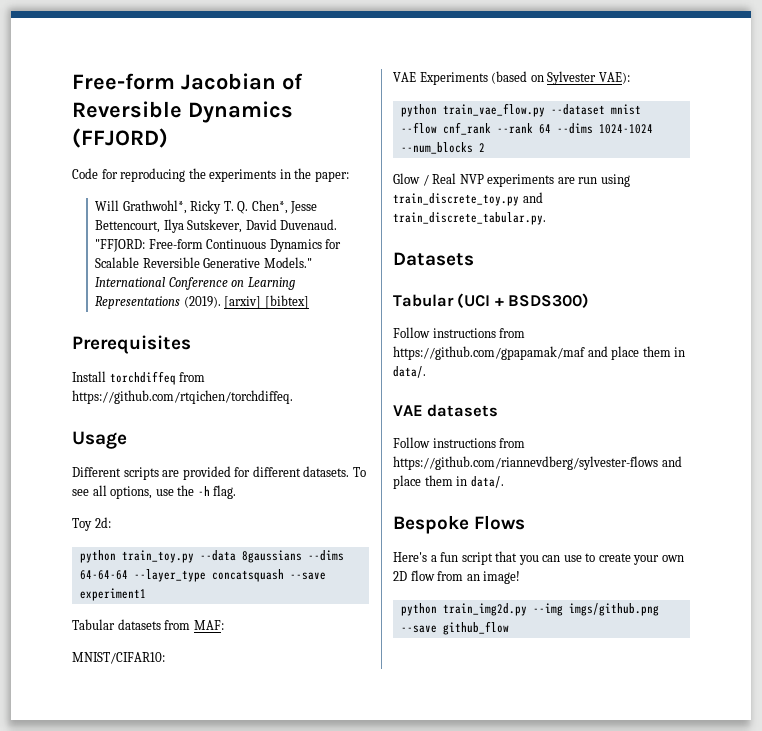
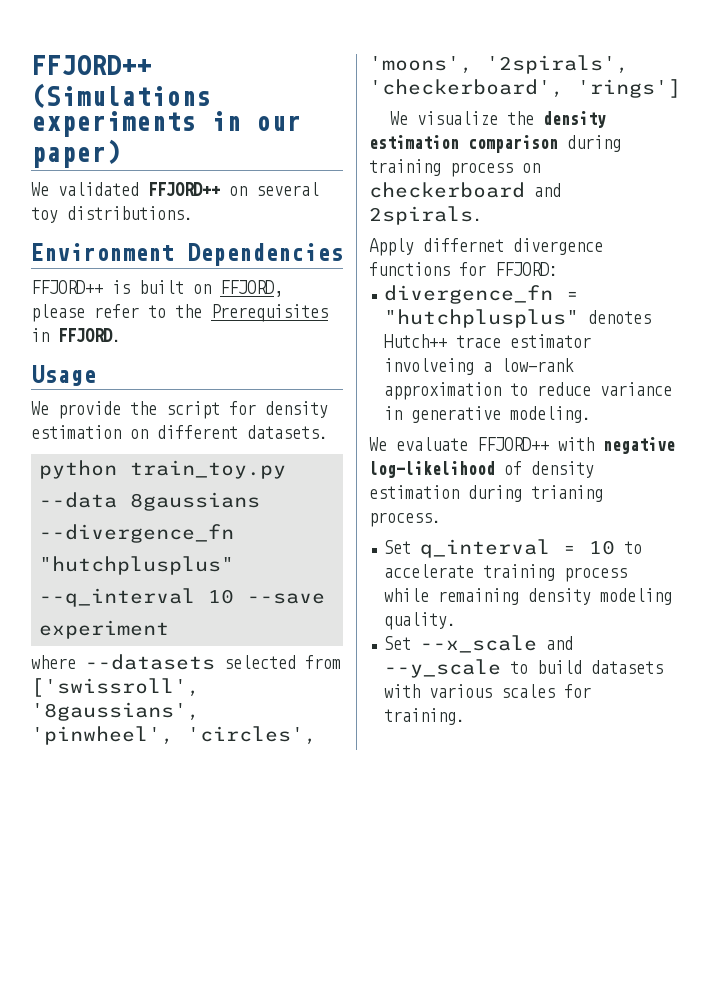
[72,73,303,90] [72,101,293,123] [72,128,168,148] [72,168,349,182] [95,200,318,214] [95,219,338,233] [95,239,342,252] [95,257,312,268] [95,277,295,290] [95,295,309,309] [72,335,191,354] [72,371,206,385] [72,390,293,404] [72,431,127,449] [72,466,366,480] [72,485,237,499] [72,517,111,531] [79,550,344,563] [79,569,326,582] [79,588,146,601] [72,619,224,630] [72,652,165,664] [393,71,630,85] [400,103,641,117] [400,122,653,135] [400,142,485,154] [393,173,630,187] [393,192,543,206] [393,212,546,225] [393,252,474,266] [393,293,590,308] [393,327,526,338] [393,346,686,360] [393,366,426,378] [393,404,499,417] [393,437,526,448] [393,456,682,470] [393,475,504,489] [393,515,526,534] [393,551,684,565] [393,570,521,584] [400,603,659,616] [400,621,509,635] Free-form Jacobian of Reversible Dynamics (FFJORD) // Code for reproducing the experiments in the paper: // Will Grathwohl*, Ricky T. Q. Chen*, Jesse Bettencourt, Ilya Sutskever, David Duvenaud. "FFJORD: Free-form Continuous Dynamics for Scalable Reversible Generative Models." International Conference on Learning Representations (2019). [arxiv] [bibtex] // Prerequisites // Install torchdiffeq from https://github.com/rtqichen/torchdiffeq. // Usage // Different scripts are provided for different datasets. To see all options, use the -h flag. // Toy 2d: // python train_toy.py --data 8gaussians --dims 64-64-64 --layer_type concatsquash --save experiment1 // Tabular datasets from MAF: // MNIST/CIFAR10: // VAE Experiments (based on Sylvester VAE): // python train_vae_flow.py --dataset mnist --flow cnf_rank --rank 64 --dims 1024-1024 --num_blocks 2 // Glow / Real NVP experiments are run using train_discrete_toy.py and train_discrete_tabular.py. // Datasets // Tabular (UCI + BSDS300) // Follow instructions from https://github.com/gpapamak/maf and place them in data/. // VAE datasets // Follow instructions from https://github.com/riannevdberg/sylvester-flows and place them in data/. // Bespoke Flows // Here's a fun script that you can use to create your own 2D flow from an image! // python train_img2d.py --img imgs/github.png --save github_flow -> [31,55,151,75] [31,83,211,108] [31,111,301,137] [31,139,121,168] [31,182,319,196] [31,206,193,223] [31,243,343,266] [31,280,283,297] [31,304,328,322] [31,328,121,342] [31,365,96,386] [31,401,328,419] [31,425,328,439] [39,460,287,479] [39,492,261,511] [39,524,235,543] [39,556,235,575] [39,588,326,607] [39,620,170,639] [31,654,341,670] [31,678,200,697] [31,702,200,721] [31,726,317,745] [369,55,629,74] [369,79,681,98] [390,111,607,128] [369,135,621,153] [369,159,540,177] [369,182,561,198] [369,206,482,225] [369,238,603,256] [369,262,558,276] [384,285,580,304] [384,309,652,328] [384,334,592,348] [384,358,575,375] [384,382,673,400] [384,406,592,423] [369,437,675,454] [369,461,594,478] [369,485,603,502] [369,512,441,527] [384,539,643,558] [384,564,628,582] [384,588,673,605] [384,612,457,630] [384,635,574,653] [384,659,664,678] [384,684,592,698] [384,708,466,725] FFJORD++ (Simulations experiments in our paper) // We validated FFJORD++ on several toy distributions. // Environment Dependencies // FFJORD++ is built on FFJORD, please refer to the Prerequisites in FFJORD. // Usage // We provide the script for density estimation on different datasets. // python train_toy.py --data 8gaussians --divergence_fn "hutchplusplus" --q_interval 10 --save experiment // where --datasets selected from ['swissroll', '8gaussians', 'pinwheel', 'circles', 'moons', '2spirals', 'checkerboard', 'rings'] // We visualize the density estimation comparison during training process on checkerboard and 2spirals. // Apply differnet divergence functions for FFJORD: // divergence_fn = "hutchplusplus" denotes Hutch++ trace estimator involveing a low-rank approximation to reduce variance in generative modeling. // We evaluate FFJORD++ with negative log-likelihood of density estimation during trianing process. // Set q_interval = 10 to accelerate training process while remaining density modeling quality. // Set --x_scale and --y_scale to build datasets with various scales for training.

